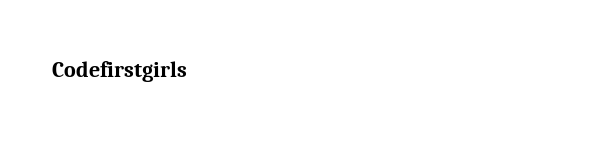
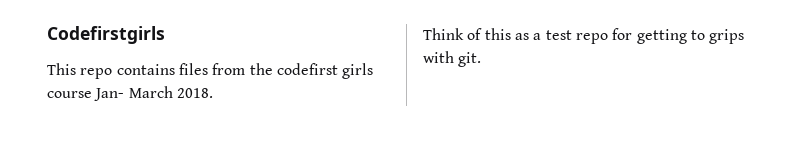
(187, 71) none -> [47,63,374,79] [47,86,213,101] [423,28,745,44] [423,51,482,67] // This repo contains files from the codefirst girls course Jan- March 2018. // Think of this as a test repo for getting to grips with git.

